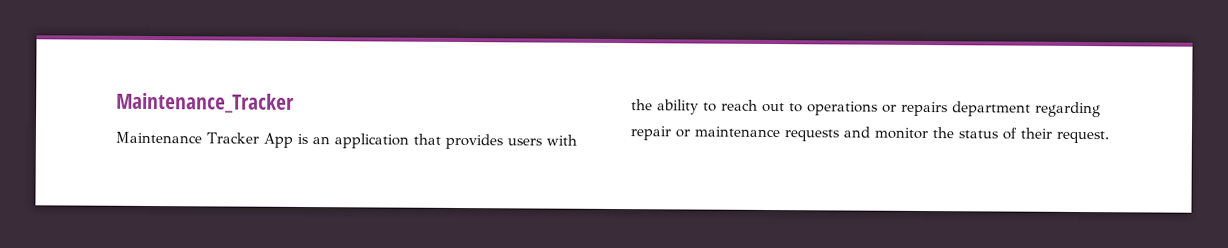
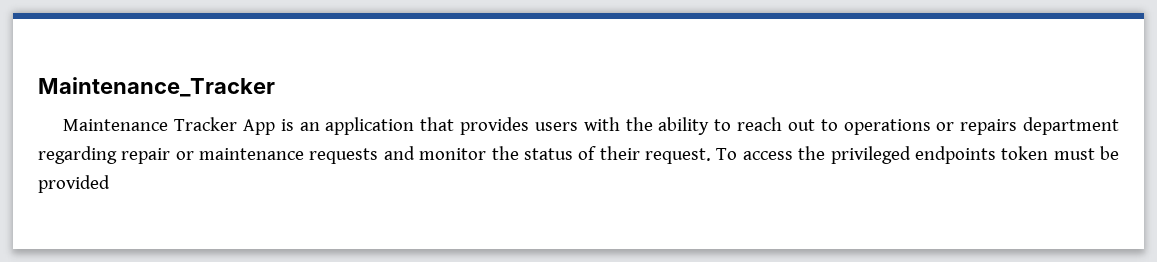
(1109, 137) none -> [716,146,1119,164] [38,175,110,193] To access the privileged endpoints token must be provided

